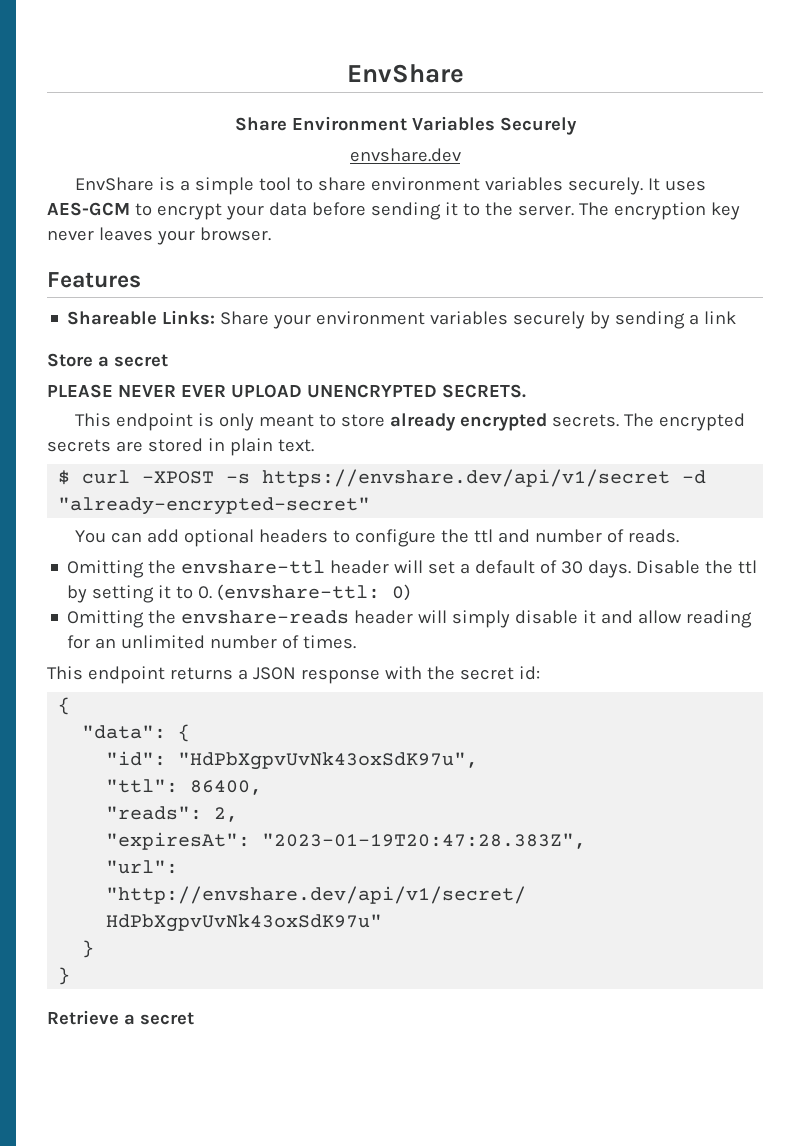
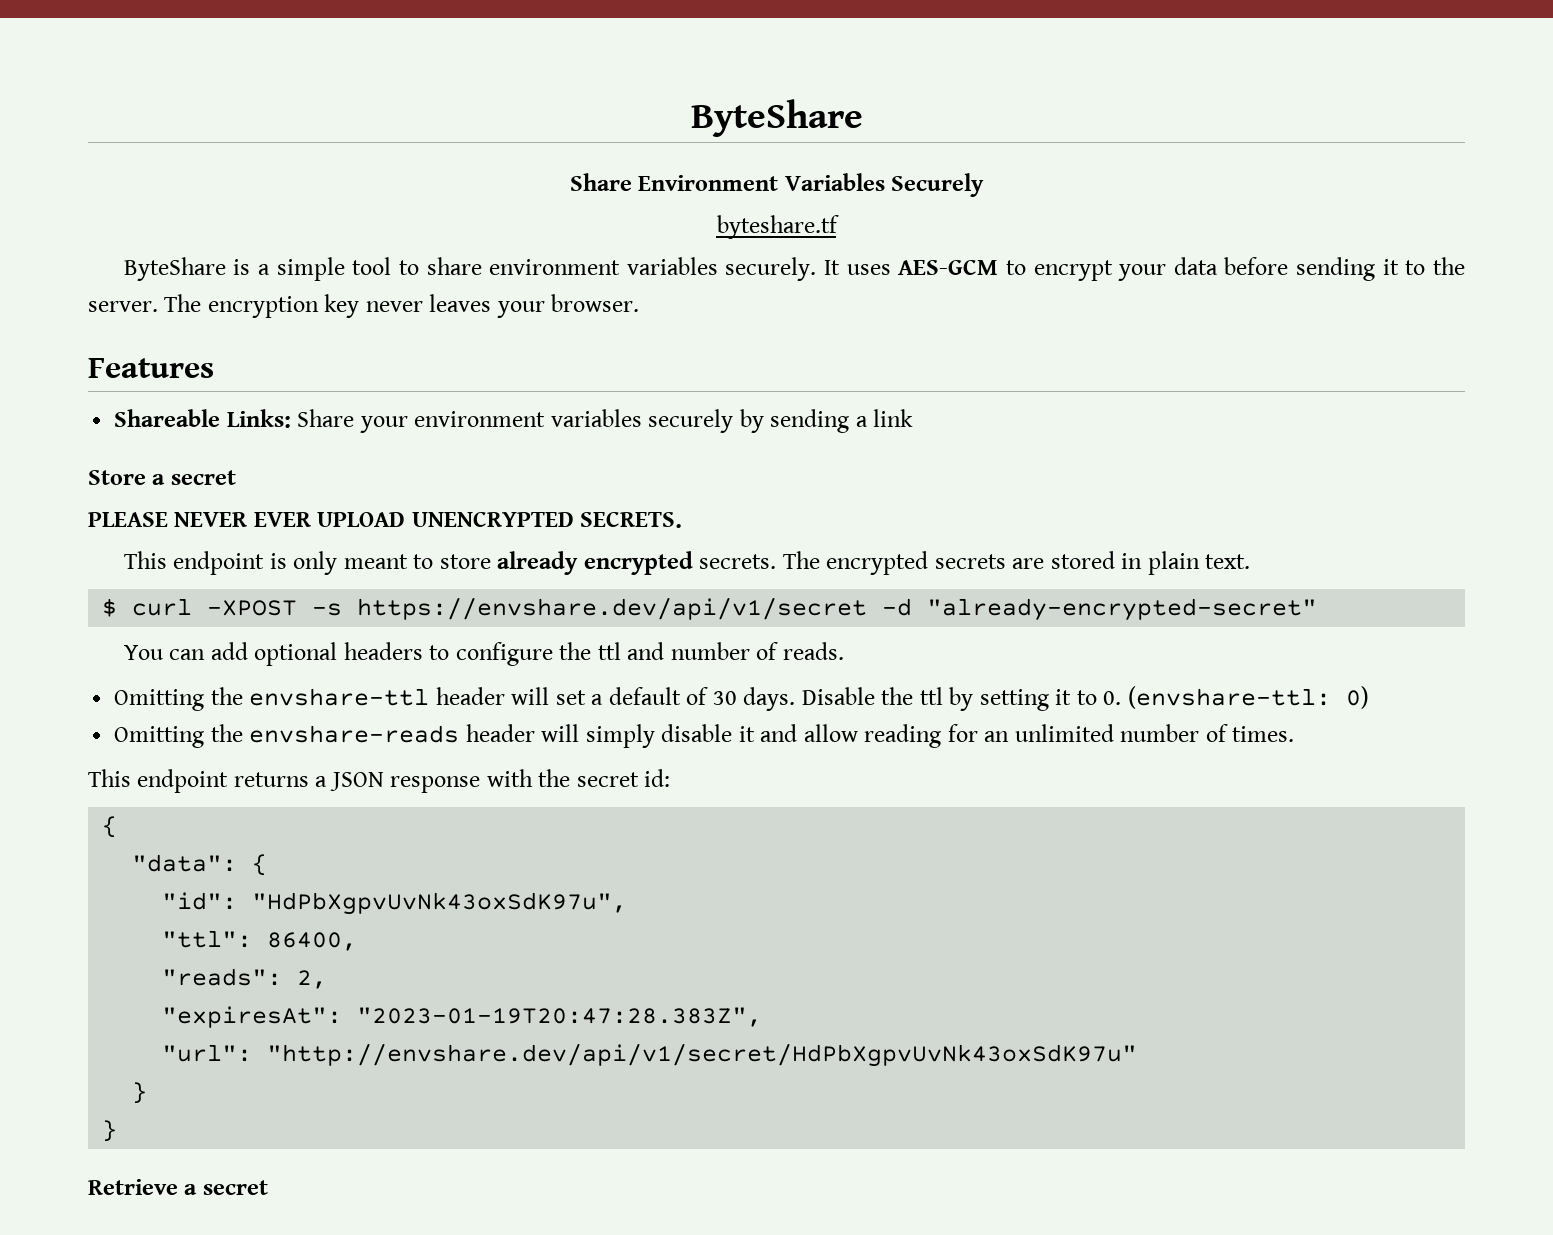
[346,64,464,83] EnvShare -> [690,99,863,137] ByteShare
[349,148,461,162] [74,177,154,191] envshare.dev // EnvShare -> [716,215,839,239] [123,257,226,281] byteshare.tf // ByteShare

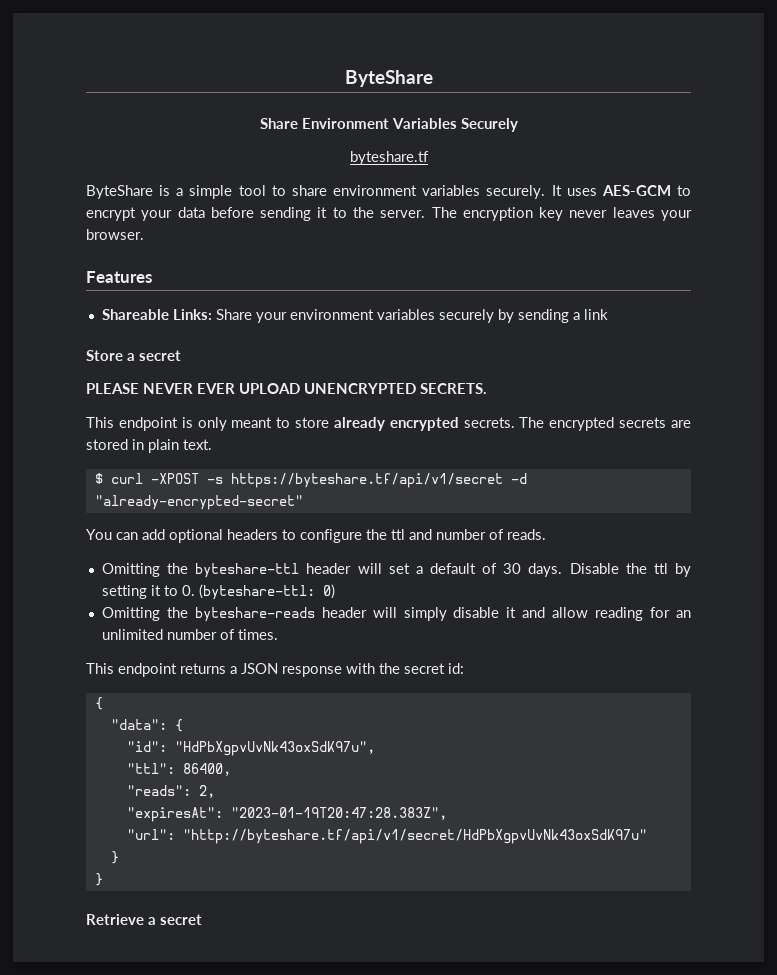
[357,597,868,620] https://envshare.dev/api/v1/secret -> [230,473,503,488] https://byteshare.tf/api/v1/secret
[249,688,430,706] envshare-ttl -> [195,563,300,578] byteshare-ttl
[1127,686,1331,709] (envshare-ttl: -> [198,584,315,600] (byteshare-ttl:
[249,725,460,743] envshare-reads -> [194,607,315,622] byteshare-reads
[267,1043,1138,1067] "http://envshare.dev/api/v1/secret/HdPbXgpvUvNk43oxSdK97u" -> [182,829,647,844] "http://byteshare.tf/api/v1/secret/HdPbXgpvUvNk43oxSdK97u"

